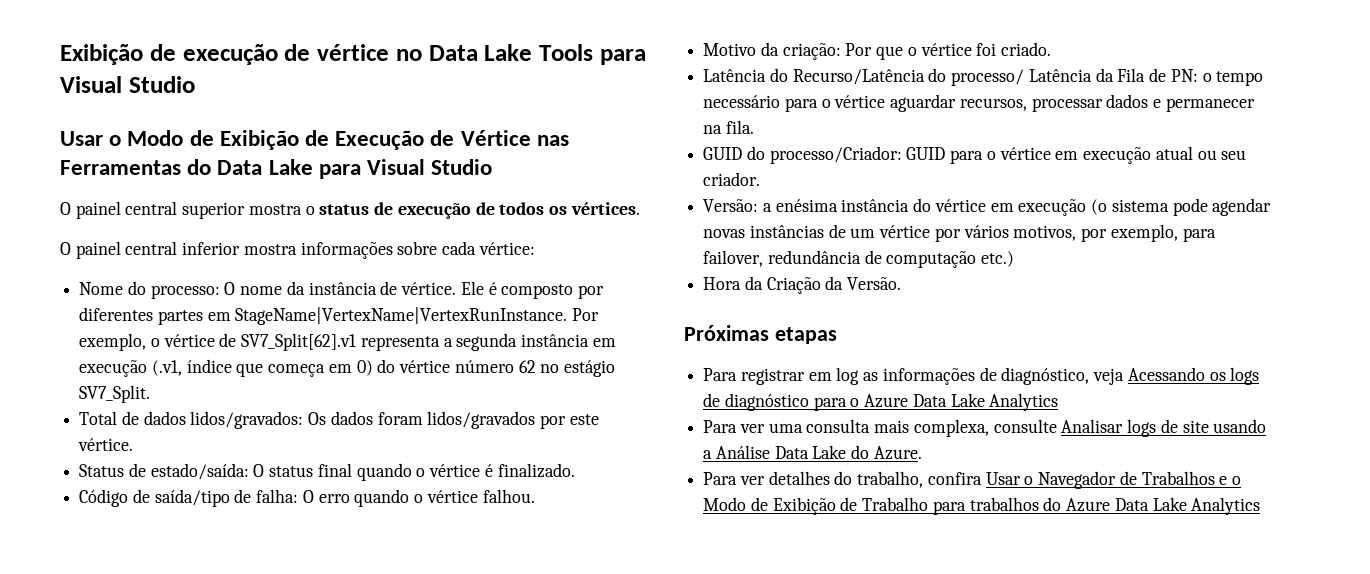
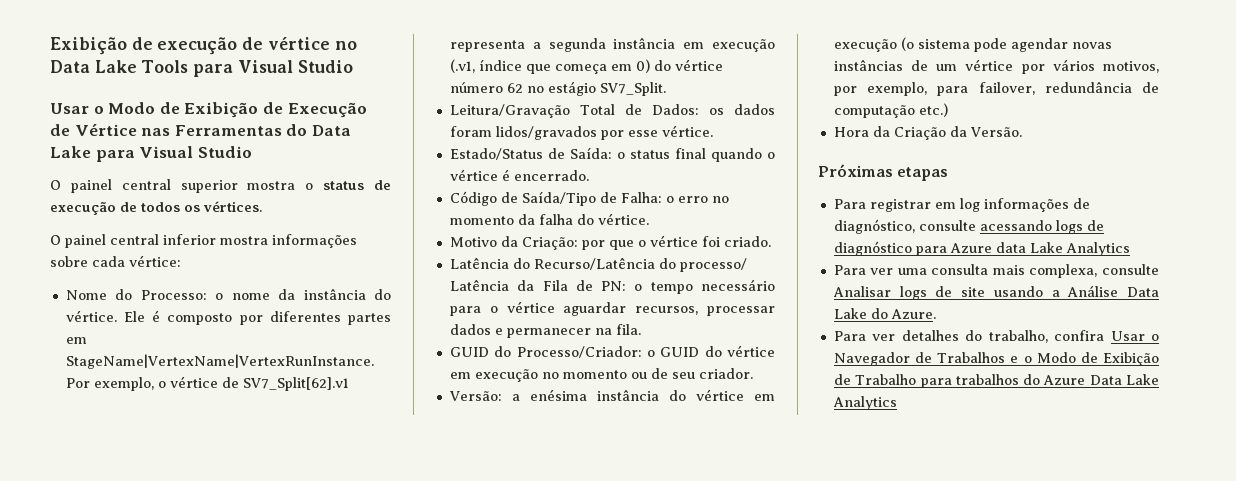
[150,282,236,299] processo: O -> [140,290,224,300] Processo: o
[380,281,398,295] de -> [374,289,391,300] do
(151, 394) none -> [449,104,570,118] Leitura/Gravação
[143,411,327,429] dados lidos/gravados: Os -> [651,104,724,115] Dados: os
[569,414,599,425] [78,438,134,451] [79,463,265,480] este vértice. // Status de estado/saída: O -> [627,125,713,137] [449,147,625,160] esse vértice. // Estado/Status de Saída: o
[497,463,575,478] finalizado. -> [513,170,589,181] encerrado.
[154,489,535,507] saída/tipo de falha: O erro quando o vértice falhou. -> [521,191,729,206] [449,213,649,225] Saída/Tipo de Falha: o erro no momento da falha do vértice.
[782,43,873,60] criação: Por -> [521,237,605,250] Criação: por
[769,146,1217,164] processo/Criador: GUID para o vértice em execução atual ou -> [516,345,775,358] [449,368,668,382] Processo/Criador: o GUID do vértice em execução no momento ou de
[863,372,879,381] as -> (980, 205) none
[1093,367,1226,385] veja Acessando os -> [918,220,1052,231] consulte acessando
[850,394,947,408] o Azure Data -> [949,242,1026,253] Azure data

